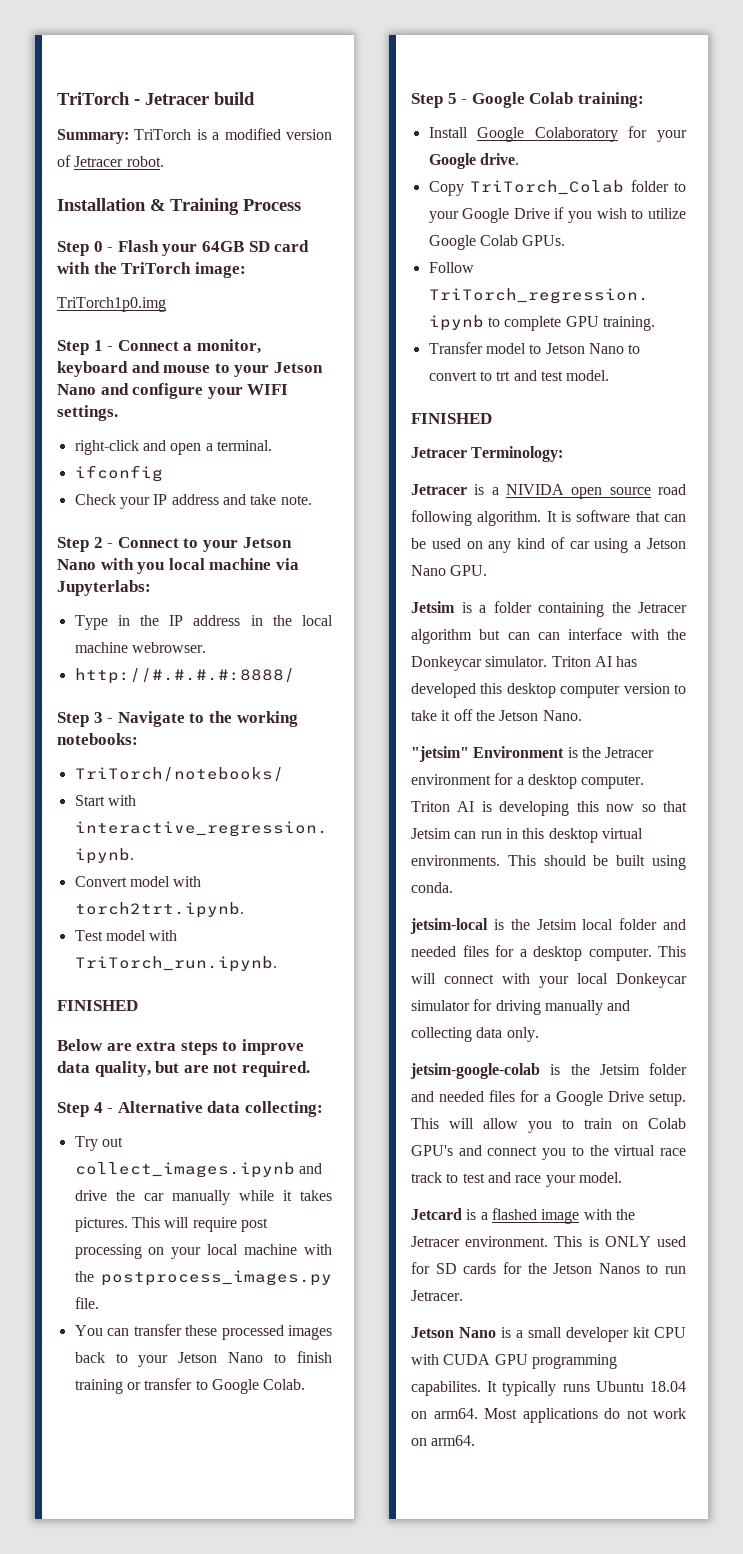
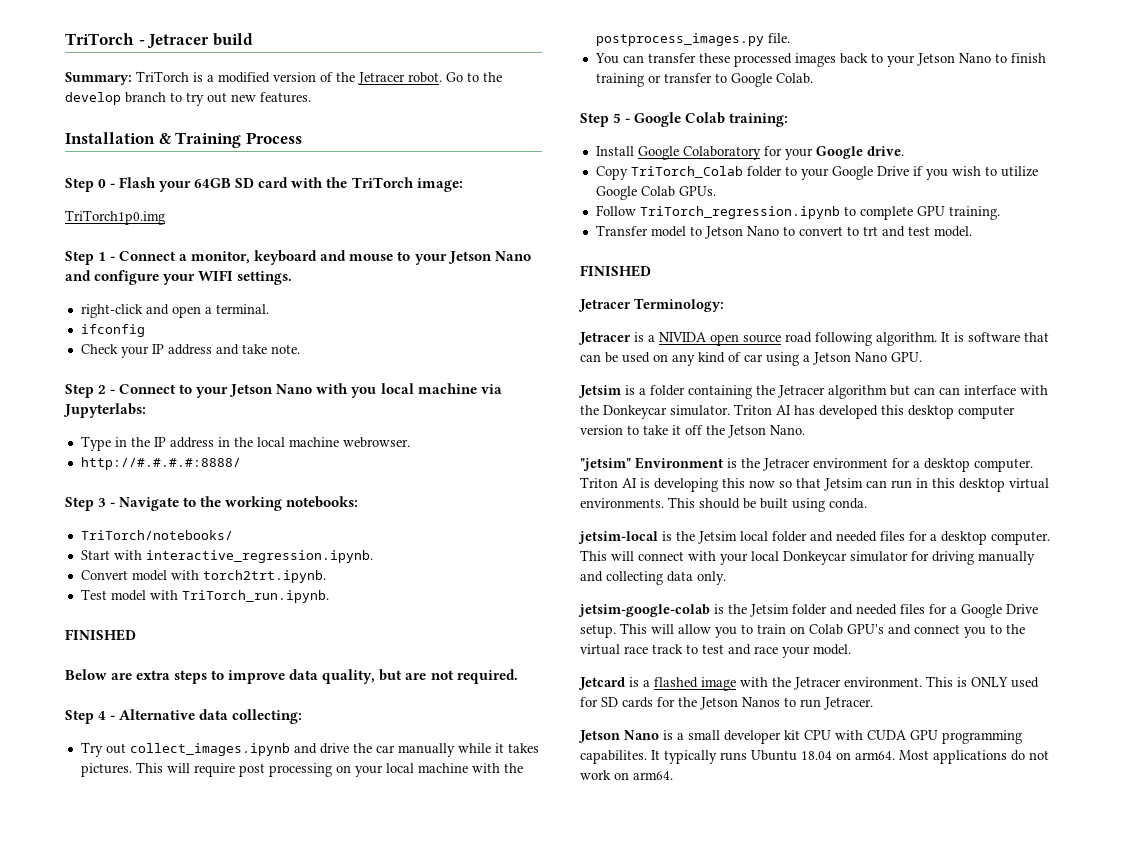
(71, 161) none -> [336,72,355,82] the
(164, 161) none -> [446,72,502,82] [65,92,311,106] Go to the develop branch to try out new features.

